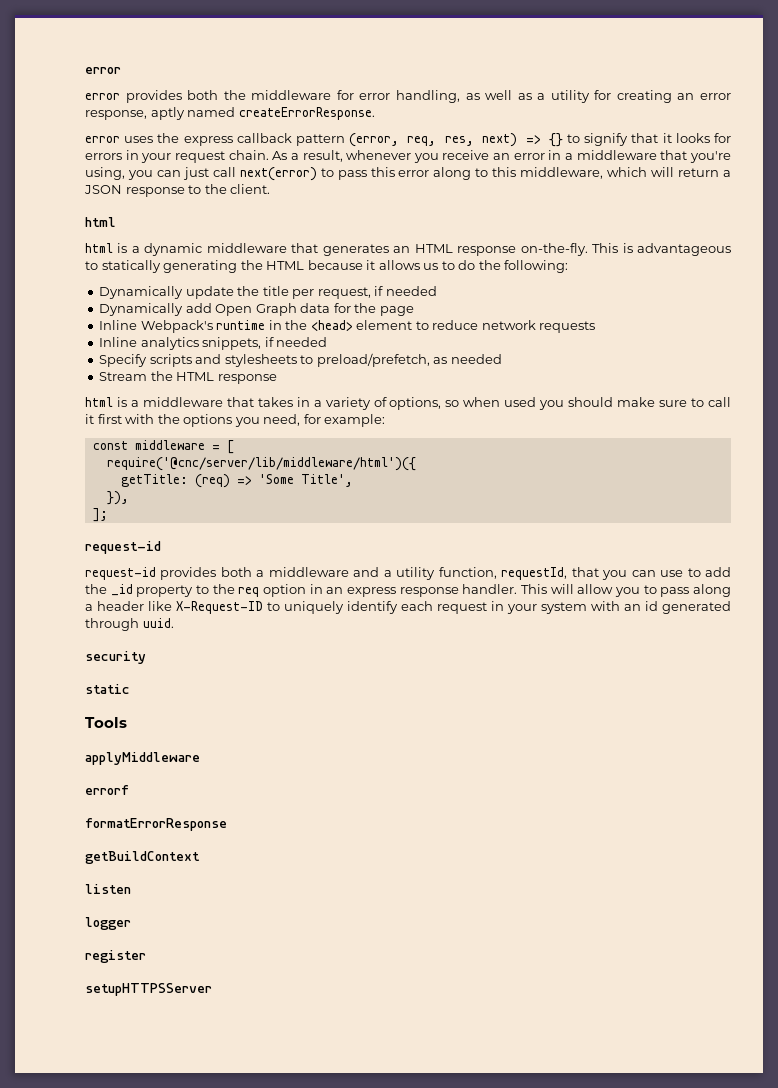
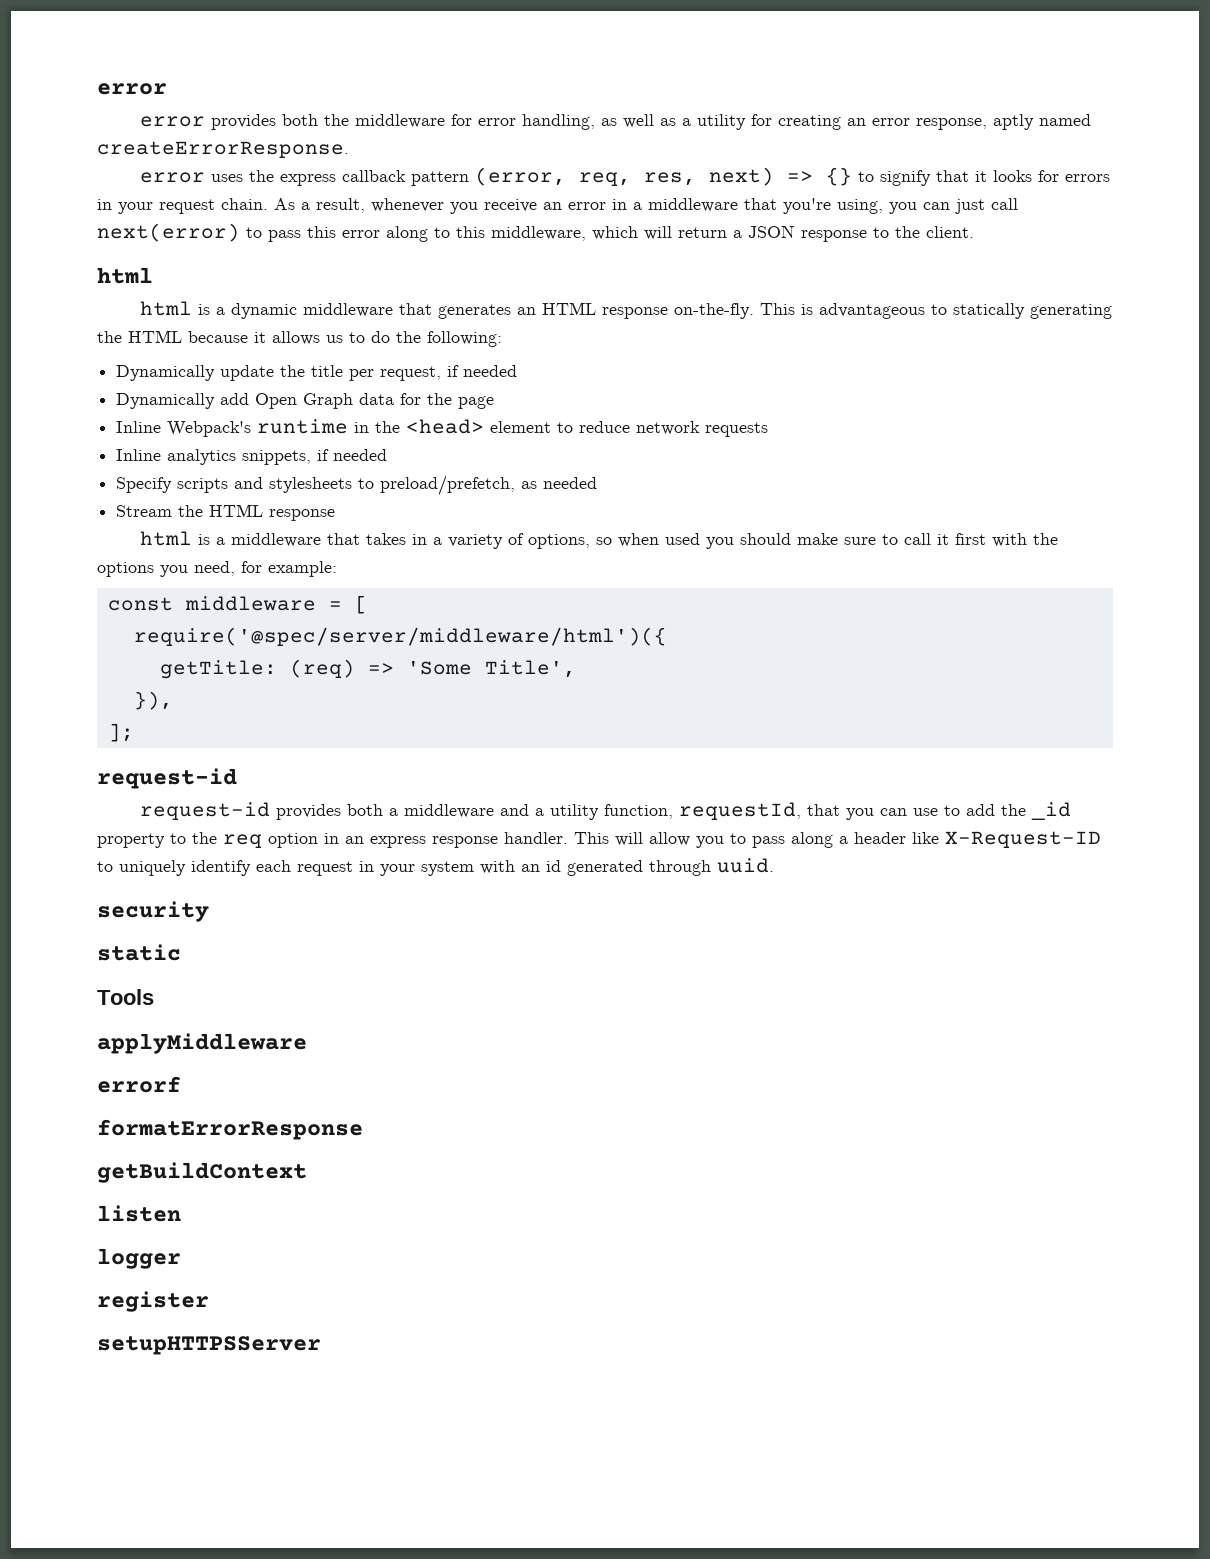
[106,457,416,471] require('@cnc/server/lib/middleware/html')({ -> [133,627,667,646] require('@spec/server/middleware/html')({

